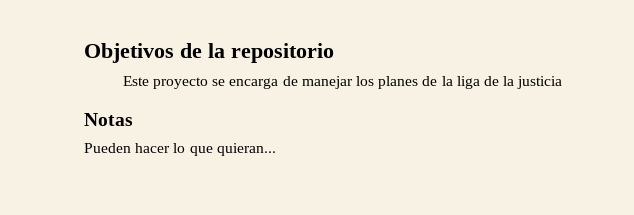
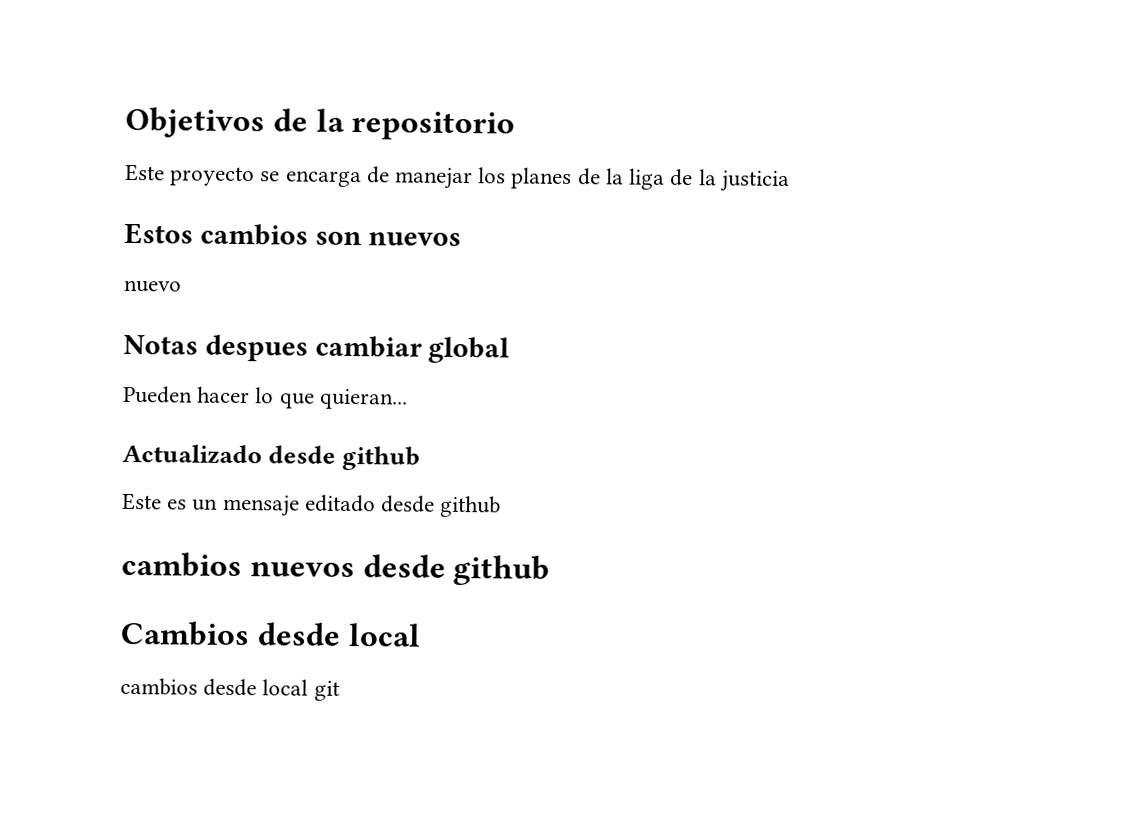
[84,113,133,126] Notas -> [124,222,462,247] [124,279,182,293] [123,334,511,364] Estos cambios son nuevos // nuevo // Notas despues cambiar global
(276, 149) none -> [122,443,421,471] [122,492,502,518] [121,551,551,586] [120,620,421,647] [120,677,340,701] // Actualizado desde github // Este es un mensaje editado desde github // cambios nuevos desde github // Cambios desde local // cambios desde local git

